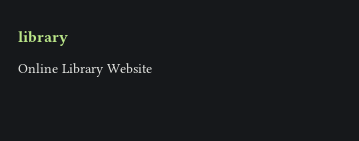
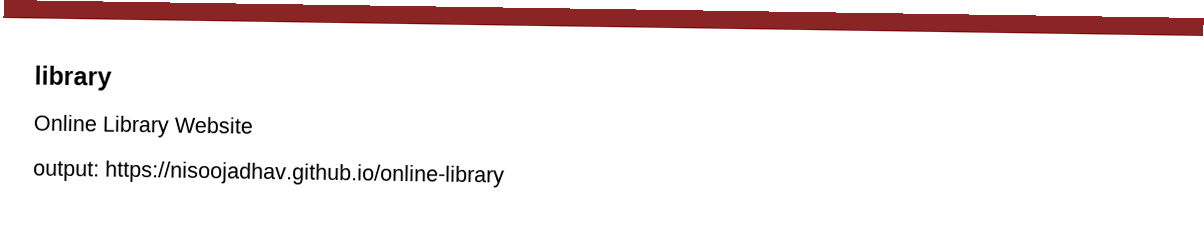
(152, 68) none -> [33,160,505,188] // output: https://nisoojadhav.github.io/online-library

